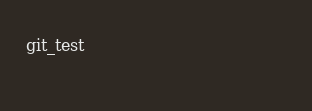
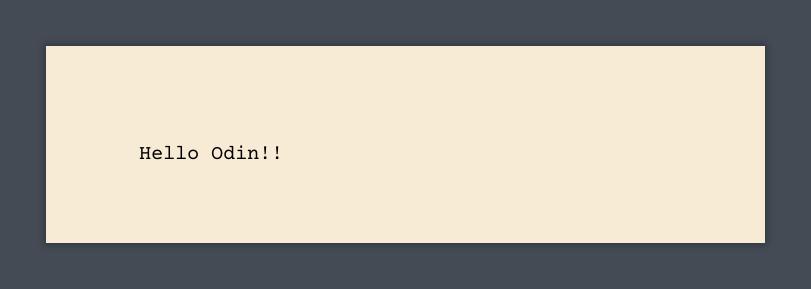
[26,38,85,55] git_test -> [139,145,283,160] Hello Odin!!

